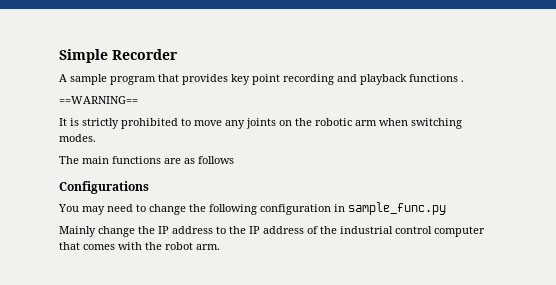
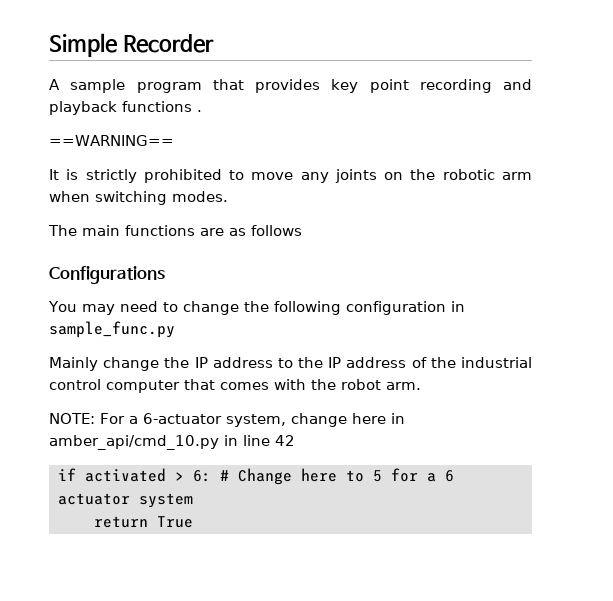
(220, 247) none -> [49,413,405,427] [49,435,295,450] [58,468,454,485] [58,493,193,508] [94,516,193,528] // NOTE: For a 6-actuator system, change here in amber_api/cmd_10.py in line 42 // if activated > 6: # Change here to 5 for a 6 actuator system // return True

